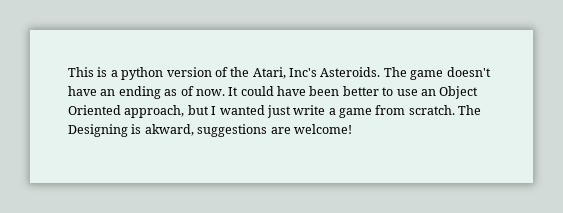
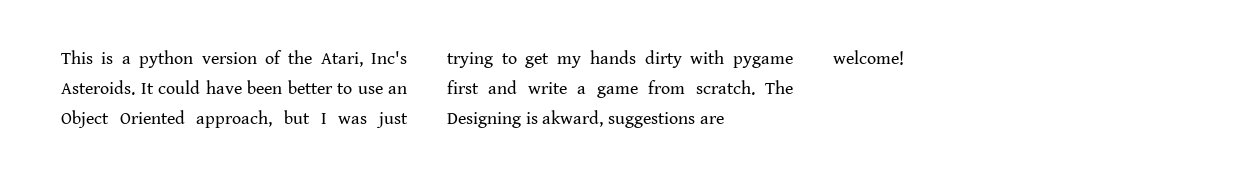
[383,67,491,80] [68,86,225,99] The game doesn't have an ending as of now. -> (135, 87) none
[219,105,291,118] wanted just -> [338,112,408,128] [447,50,793,68] [447,80,518,94] was just trying to get my hands dirty with pygame first and

